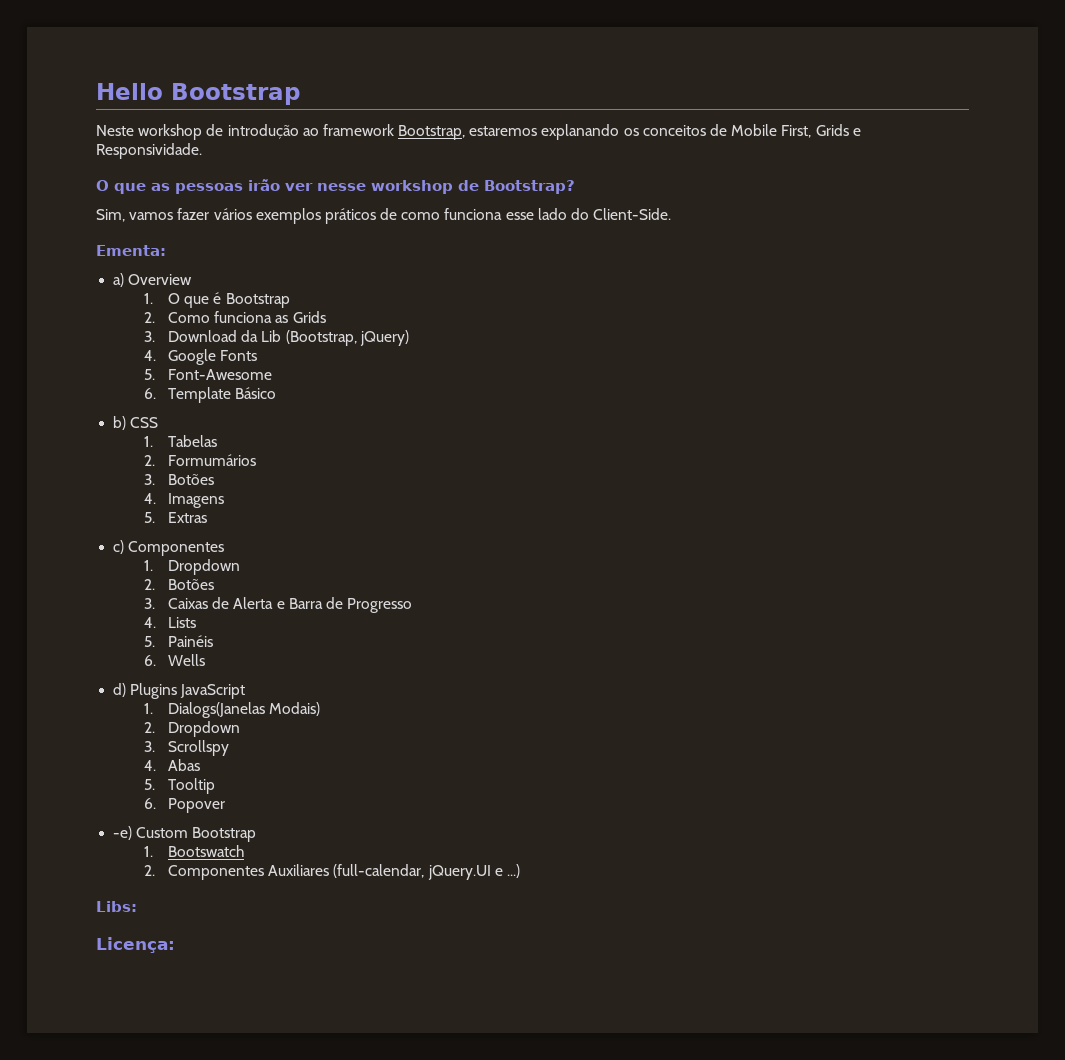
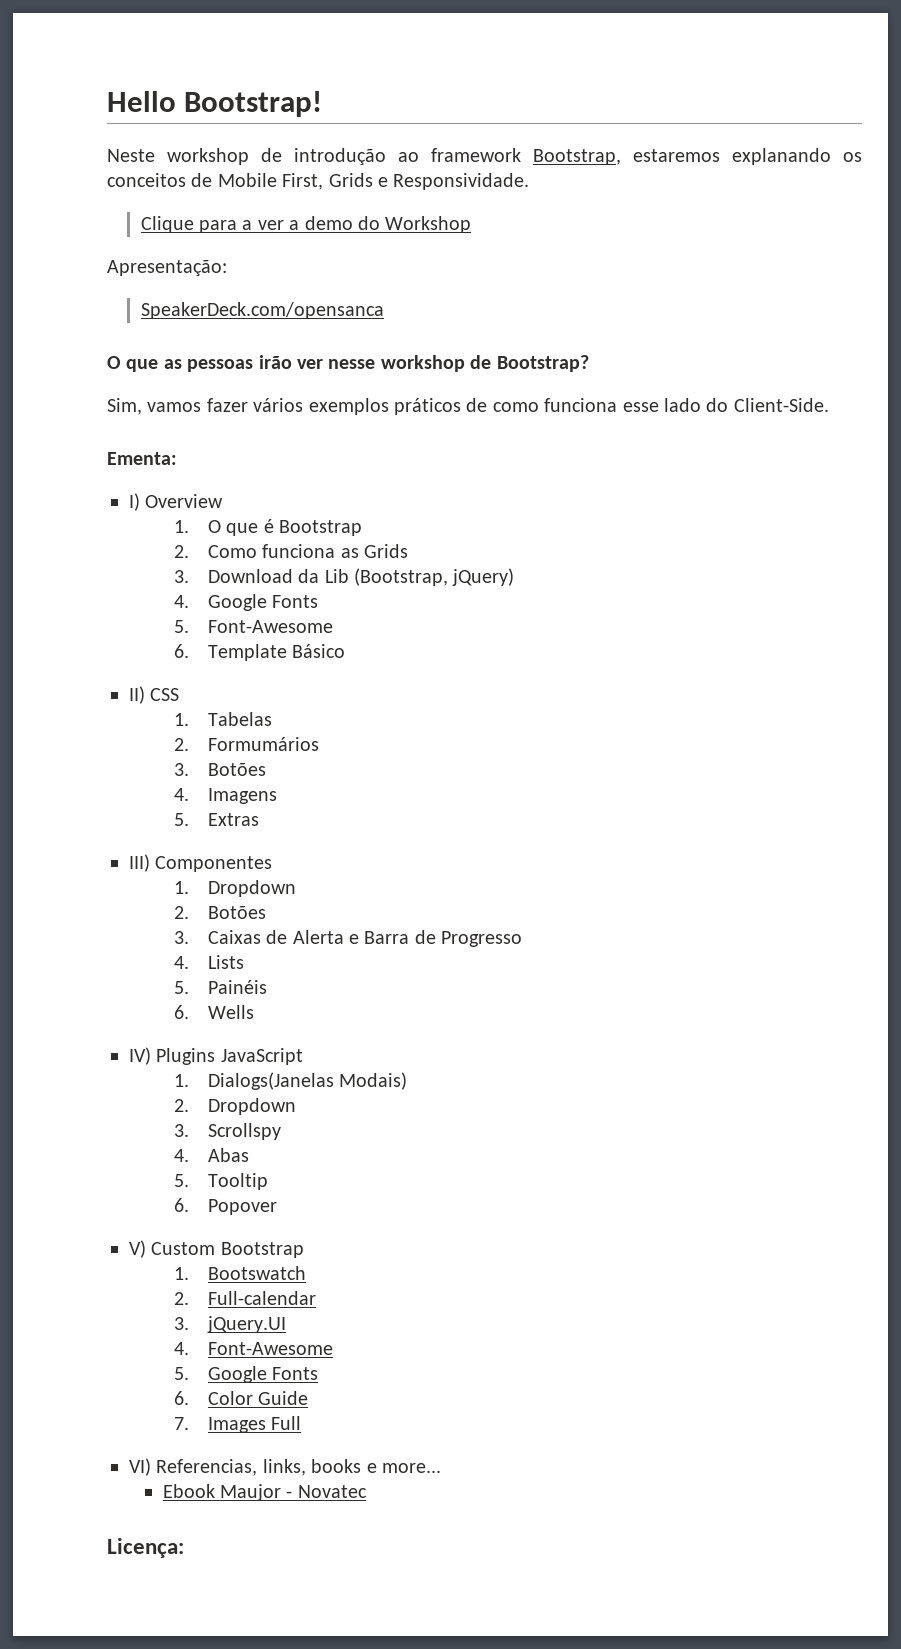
[171,83,300,105] Bootstrap -> [184,91,323,117] Bootstrap!
(202, 151) none -> [140,216,472,233] [107,260,227,276] [140,302,384,319] // Clique para a ver a demo do Workshop // Apresentação: // SpeakerDeck.com/opensanca
[113,273,125,287] a) -> [129,493,140,511] I)
[113,416,127,430] b) -> [129,686,145,704] II)
[113,540,125,554] c) -> [129,854,150,872] III)
[113,683,127,697] d) -> [129,1047,151,1065] IV)
[113,826,133,840] -e) -> [129,1240,146,1258] V)
[167,864,520,880] [96,901,137,912] Componentes Auxiliares (full-calendar, jQuery.UI e ...) // Libs: -> [207,1291,316,1305] [174,1316,286,1333] [174,1342,333,1355] [174,1366,319,1383] [174,1391,309,1405] [174,1416,302,1433] [129,1458,441,1476] [162,1484,367,1501] Full-calendar // 3. jQuery.UI // 4. Font-Awesome // 5. Google Fonts // 6. Color Guide // 7. Images Full // VI) Referencias, links, books e more... // Ebook Maujor - Novatec

